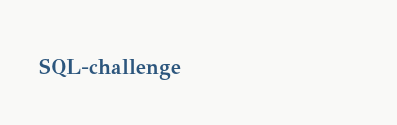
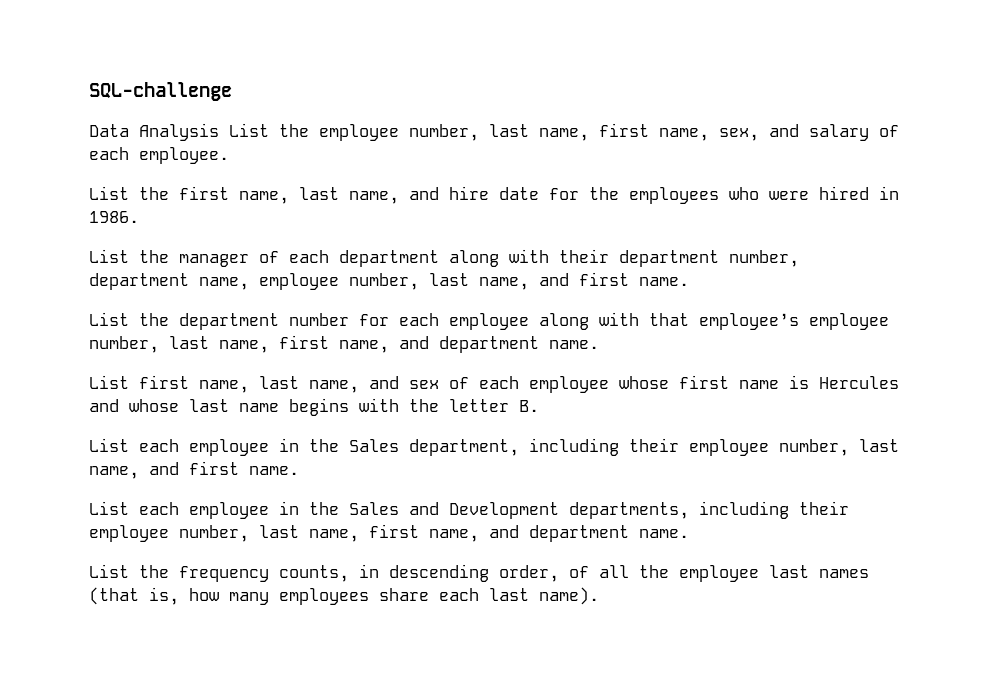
(181, 69) none -> [89,123,899,141] [89,147,229,164] [89,186,899,204] [89,211,139,223] [89,249,799,267] [89,272,689,290] [89,312,889,330] [89,335,599,353] [89,375,899,393] [89,398,539,416] [89,438,899,456] [89,461,299,479] [89,501,849,519] [89,524,689,542] [89,564,869,582] [89,587,599,605] // Data Analysis List the employee number, last name, first name, sex, and salary of each employee. // List the first name, last name, and hire date for the employees who were hired in 1986. // List the manager of each department along with their department number, department name, employee number, last name, and first name. // List the department number for each employee along with that employee’s employee number, last name, first name, and department name. // List first name, last name, and sex of each employee whose first name is Hercules and whose last name begins with the letter B. // List each employee in the Sales department, including their employee number, last name, and first name. // List each employee in the Sales and Development departments, including their employee number, last name, first name, and department name. // List the frequency counts, in descending order, of all the employee last names (that is, how many employees share each last name).

